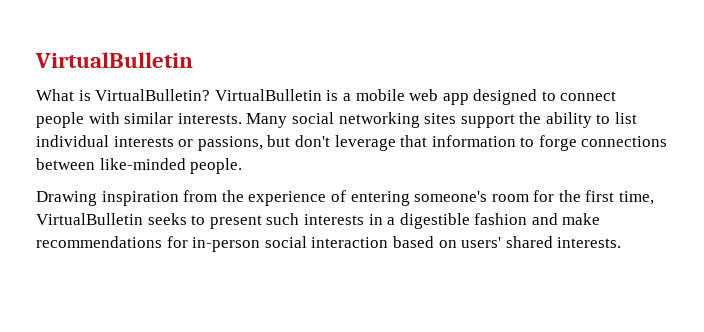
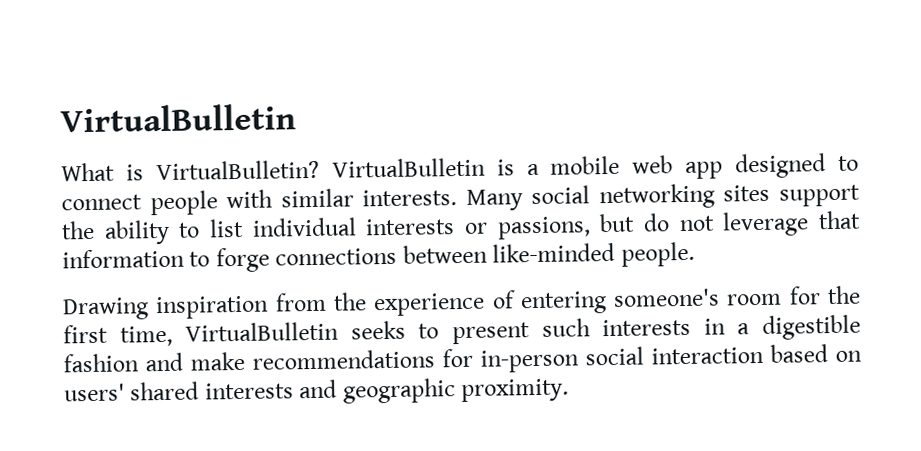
[294,135,330,147] don't -> [643,213,715,232] do not
[557,237,622,248] interests. -> [204,378,570,404] interests and geographic proximity.

